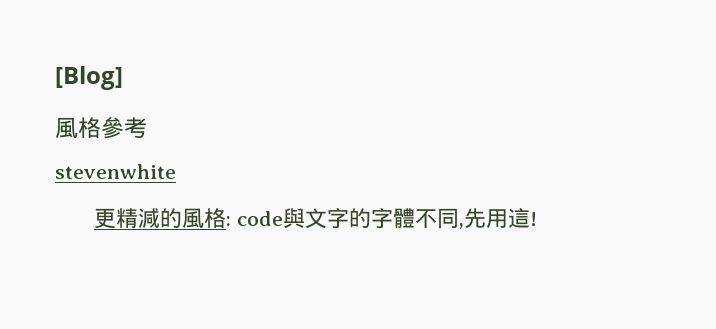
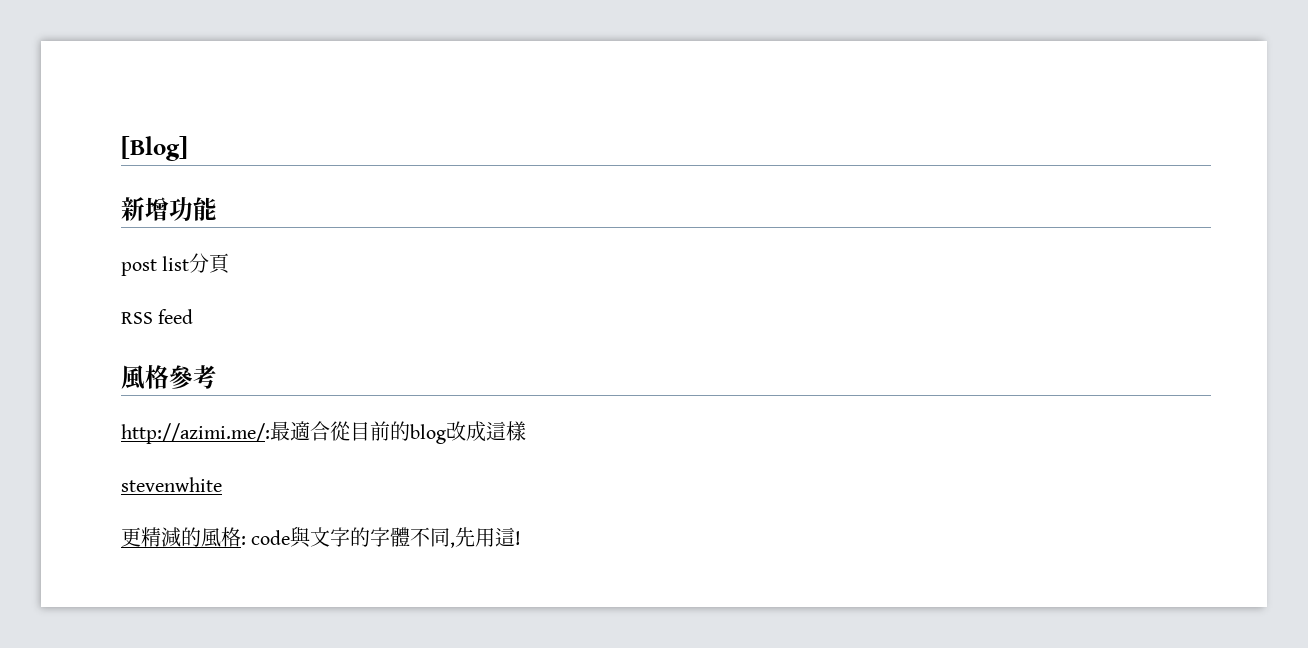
[55,117,147,139] 風格參考 -> [121,197,217,221] [121,253,231,276] [121,309,194,324] [121,365,217,390] [121,421,526,444] 新增功能 // post list分頁 // RSS feed // 風格參考 // http://azimi.me/:最適合從目前的blog改成這樣

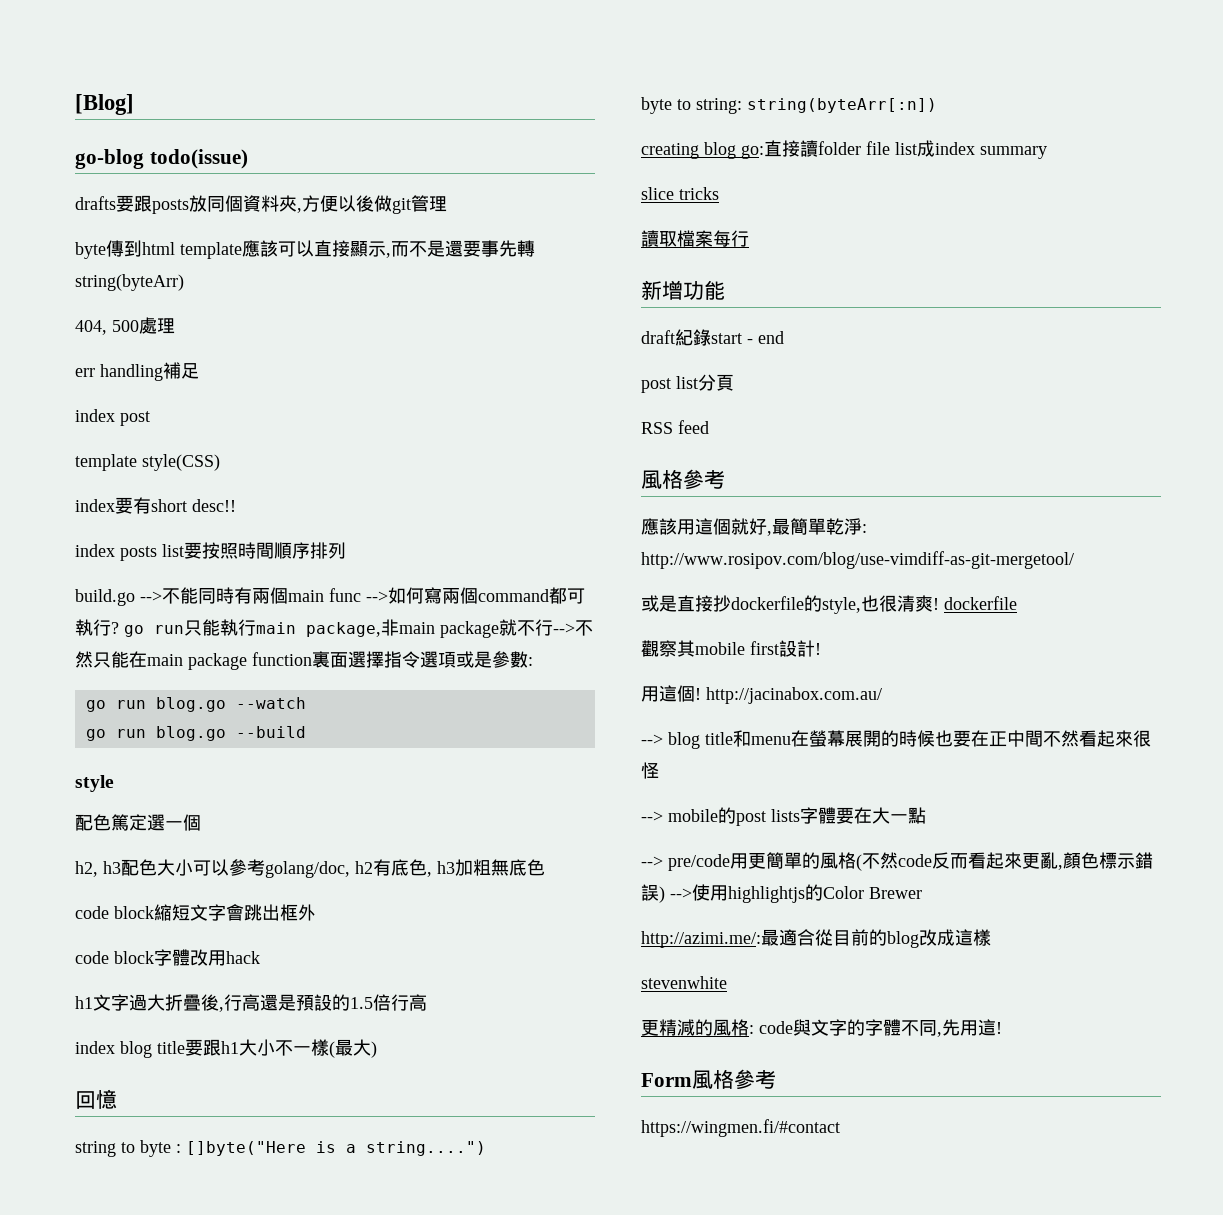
[121,197,217,221] 新增功能 -> [75,149,248,169] [75,195,447,214] [75,240,535,259] [75,274,184,291] [75,317,175,335] [75,362,199,381] [75,409,150,426] [75,454,220,471] [75,497,236,514] [75,542,346,561] [75,587,585,606] [75,619,593,638] [75,651,533,670] [85,697,306,712] [85,726,306,741] [75,775,114,792] [75,814,201,831] [75,859,545,878] [75,904,316,921] [75,949,260,966] [75,994,427,1012] [75,1039,377,1058] [75,1089,117,1109] [75,1140,486,1157] [641,97,937,114] [641,140,1047,159] [641,187,719,200] [641,230,749,247] [641,280,725,300] [641,329,784,346] go-blog todo(issue) // drafts要跟posts放同個資料夾,方便以後做git管理 // byte傳到html template應該可以直接顯示,而不是還要事先轉string(byteArr) // 404, 500處理 // err handling補足 // index post // template style(CSS) // index要有short desc!! // index posts list要按照時間順序排列 // build.go -->不能同時有兩個main func -->如何寫兩個command都可執行? go run只能執行main package,非main package就不行-->不然只能在main package function裏面選擇指令選項或是參數: // go run blog.go --watch // go run blog.go --build // style // 配色篤定選一個 // h2, h3配色大小可以參考golang/doc, h2有底色, h3加粗無底色 // code block縮短文字會跳出框外 // code block字體改用hack // h1文字過大折疊後,行高還是預設的1.5倍行高 // index blog title要跟h1大小不一樣(最大) // 回憶 // string to byte : []byte("Here is a string....") // byte to string: string(byteArr[:n]) // creating blog go:直接讀folder file list成index summary // slice tricks // 讀取檔案每行 // 新增功能 // draft紀錄start - end
(217, 377) none -> [641,518,867,536] [641,551,1074,569] [641,595,1017,614] [641,640,821,657] [641,685,882,704] [641,730,1151,749] [641,762,659,779] [641,807,926,826] [641,852,1153,871] [641,884,922,903] // 應該用這個就好,最簡單乾淨: http://www.rosipov.com/blog/use-vimdiff-as-git-mergetool/ // 或是直接抄dockerfile的style,也很清爽! dockerfile // 觀察其mobile first設計! // 用這個! http://jacinabox.com.au/ // --> blog title和menu在螢幕展開的時候也要在正中間不然看起來很怪 // --> mobile的post lists字體要在大一點 // --> pre/code用更簡單的風格(不然code反而看起來更亂,顏色標示錯誤) -->使用highlightjs的Color Brewer
(522, 538) none -> [641,1069,776,1090] [641,1119,840,1137] // Form風格參考 // https://wingmen.fi/#contact

